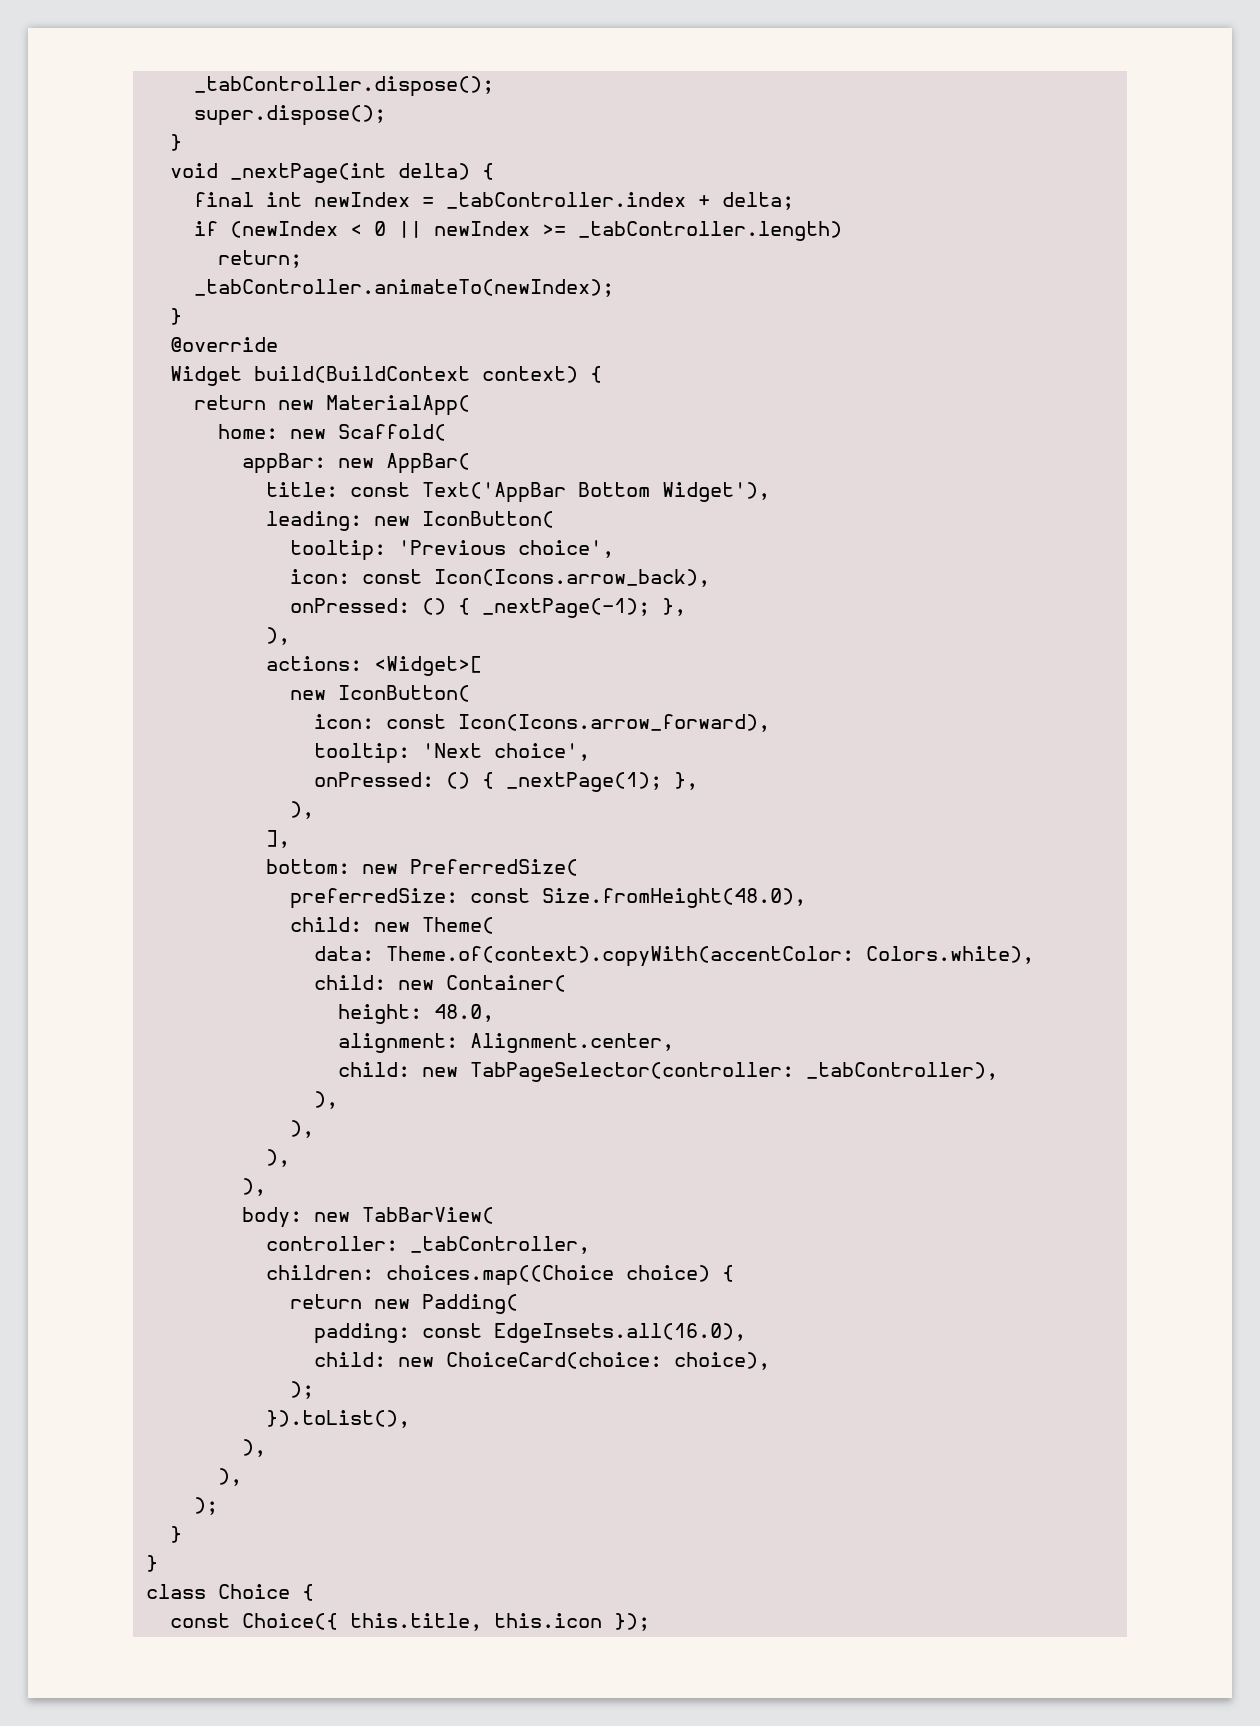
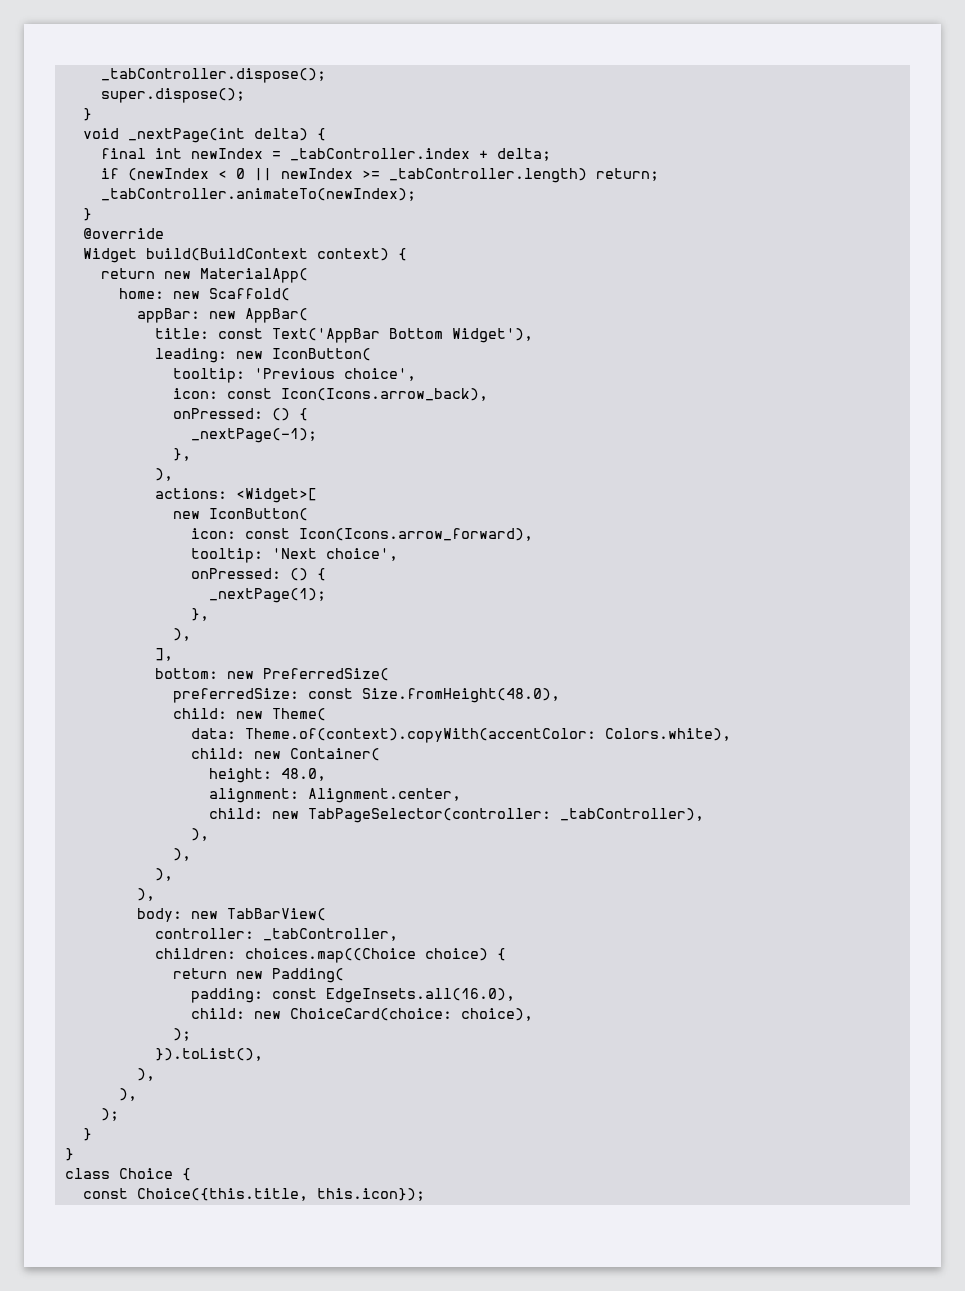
(842, 231) // -> (587, 175) none
(470, 606) none -> (308, 414) //
(650, 608) none -> (317, 435) //
(494, 780) none -> (326, 574) //
(662, 782) none -> (326, 595) //
[241,1613,650,1631] Choice({ this.title, this.icon }); -> [136,1188,425,1201] Choice({this.title, this.icon});

